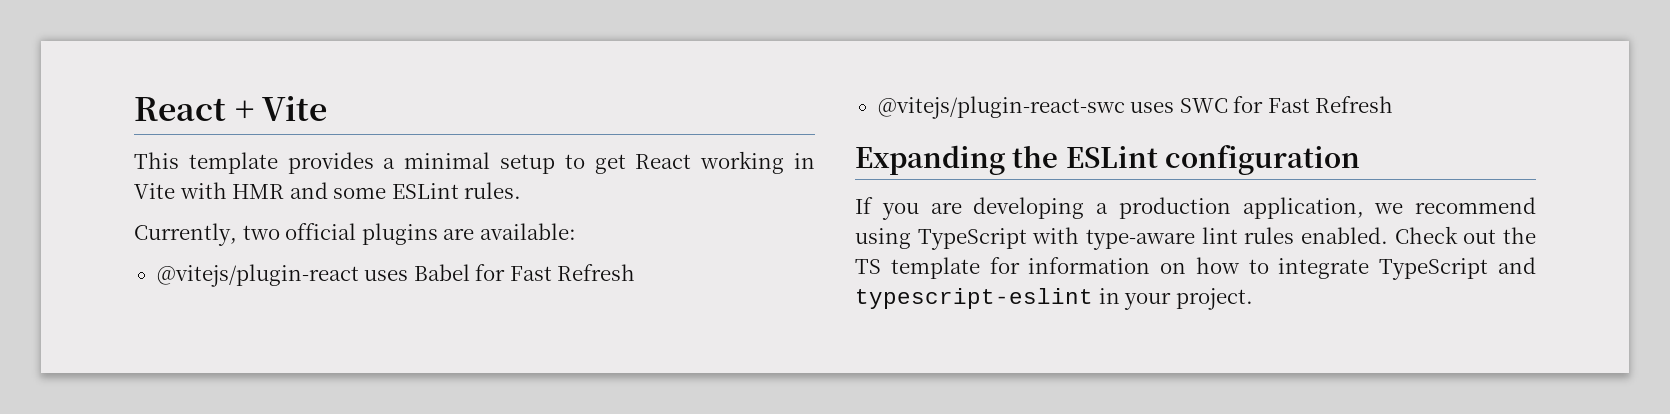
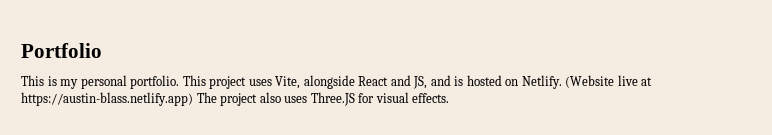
[134,96,328,121] [134,151,815,174] [134,182,522,199] [134,223,576,246] [156,264,636,287] [877,96,1394,119] [855,145,1361,175] [855,197,1536,220] [855,226,1536,250] [855,257,1536,280] [855,288,1253,310] React + Vite // This template provides a minimal setup to get React working in Vite with HMR and some ESLint rules. // Currently, two official plugins are available: // @vitejs/plugin-react uses Babel for Fast Refresh // @vitejs/plugin-react-swc uses SWC for Fast Refresh // Expanding the ESLint configuration // If you are developing a production application, we recommend using TypeScript with type-aware lint rules enabled. Check out the TS template for information on how to integrate TypeScript and typescript-eslint in your project. -> [21,43,102,58] [21,75,653,89] [21,92,450,106] Portfolio // This is my personal portfolio. This project uses Vite, alongside React and JS, and is hosted on Netlify. (Website live at https://austin-blass.netlify.app) The project also uses Three.JS for visual effects.

